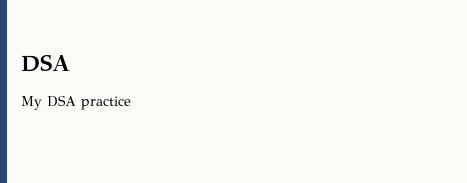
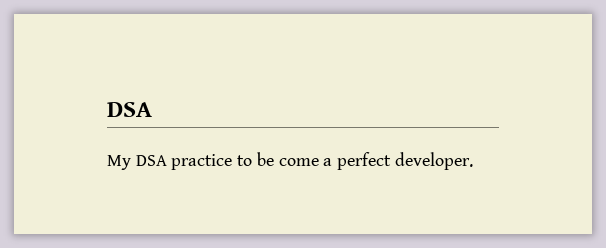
(131, 103) none -> [237,152,473,170] to be come a perfect developer.

